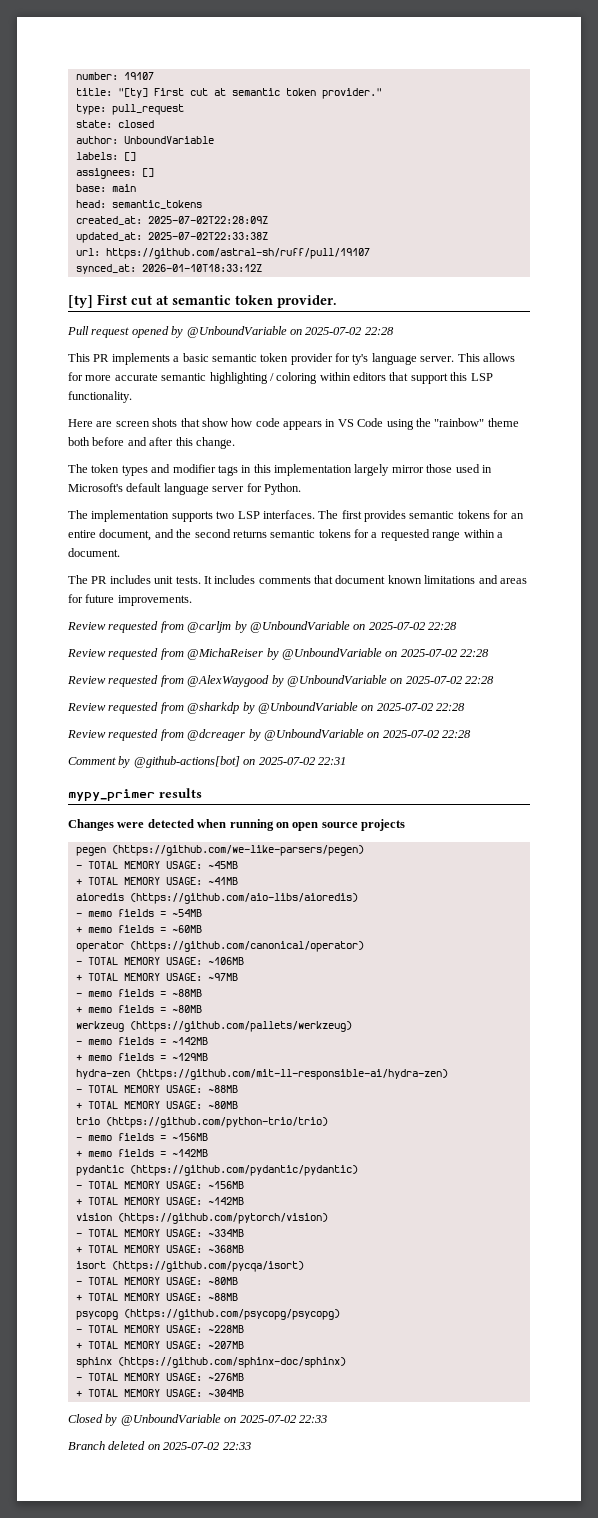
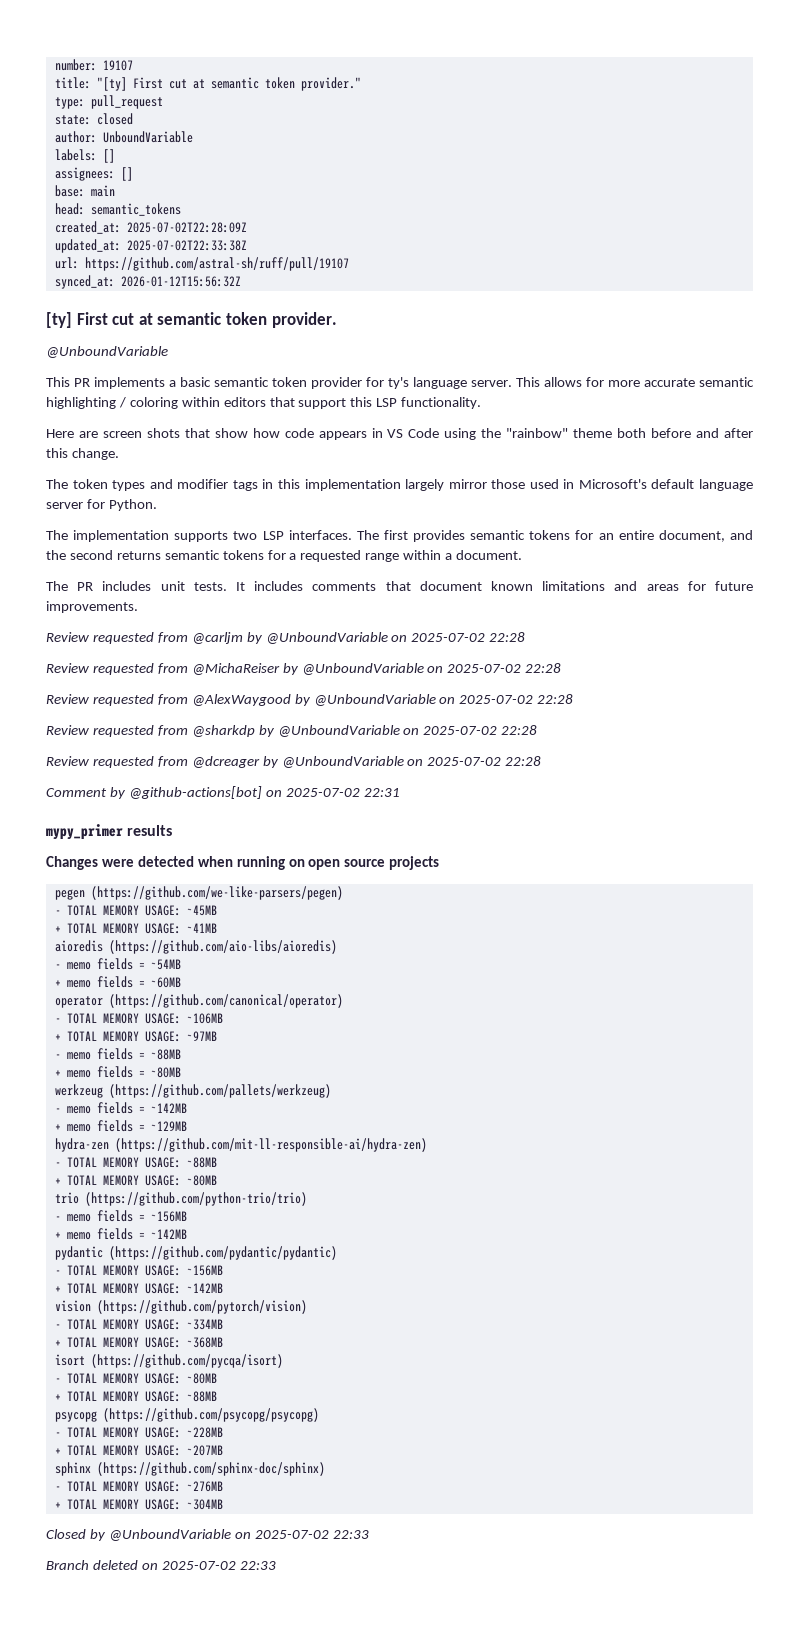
[141,264,262,272] 2026-01-10T18:33:12Z -> [120,276,241,287] 2026-01-12T15:56:32Z
[67,326,394,338] Pull request opened by @UnboundVariable on 2025-07-02 22:28 -> [46,346,168,358] @UnboundVariable

